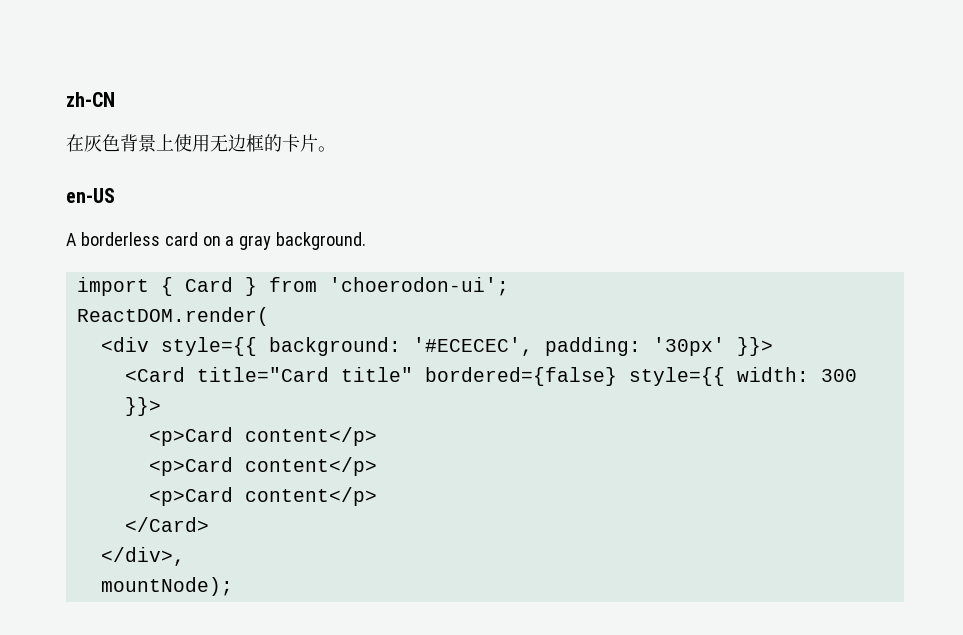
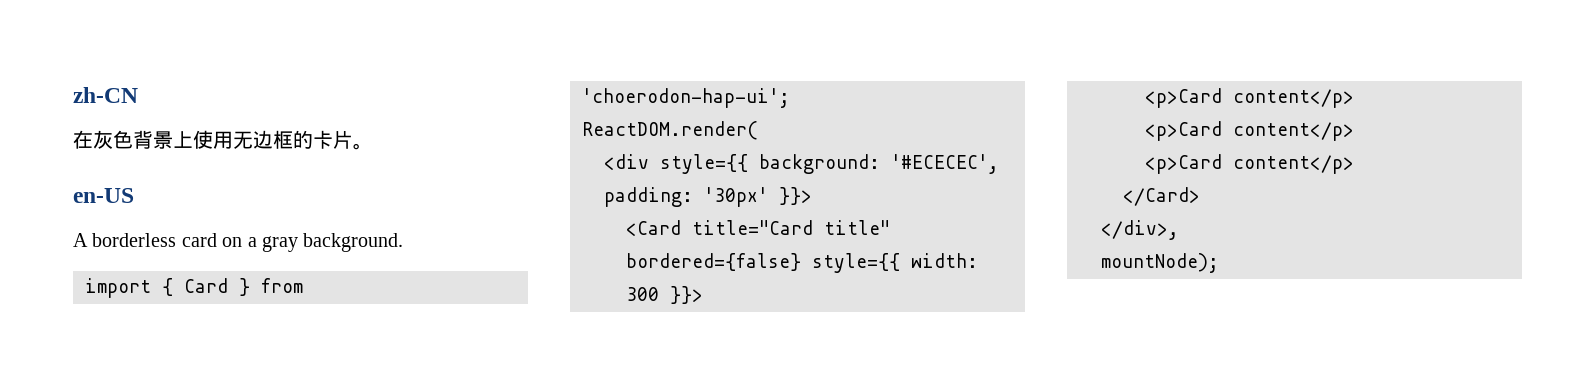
[328,277,509,296] 'choerodon-ui'; -> [582,88,790,108] 'choerodon-hap-ui';

